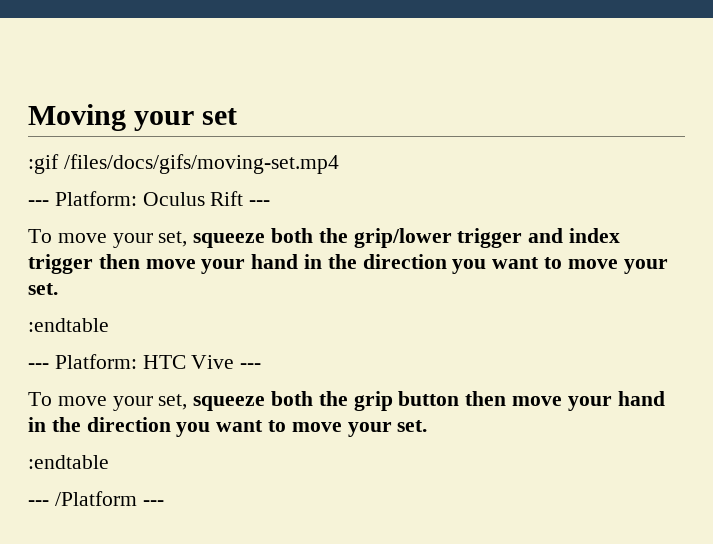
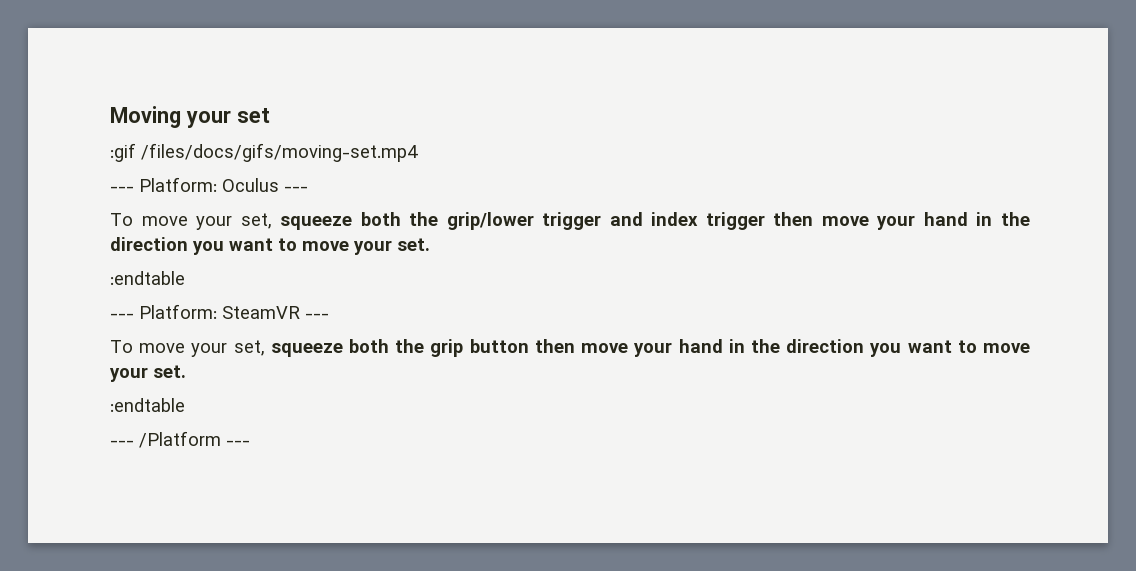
[210,191,244,206] Rift -> (279, 185) none
[142,355,235,369] HTC Vive -> [222,306,300,319] SteamVR

